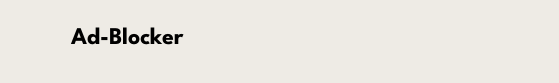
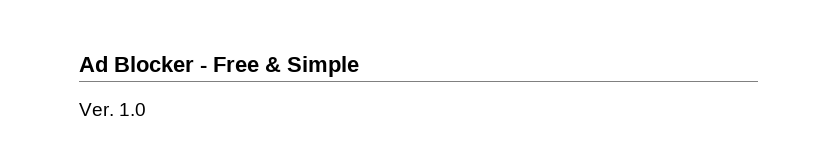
[70,27,184,45] Ad-Blocker -> [79,56,359,77] [79,103,147,116] Ad Blocker - Free & Simple // Ver. 1.0

